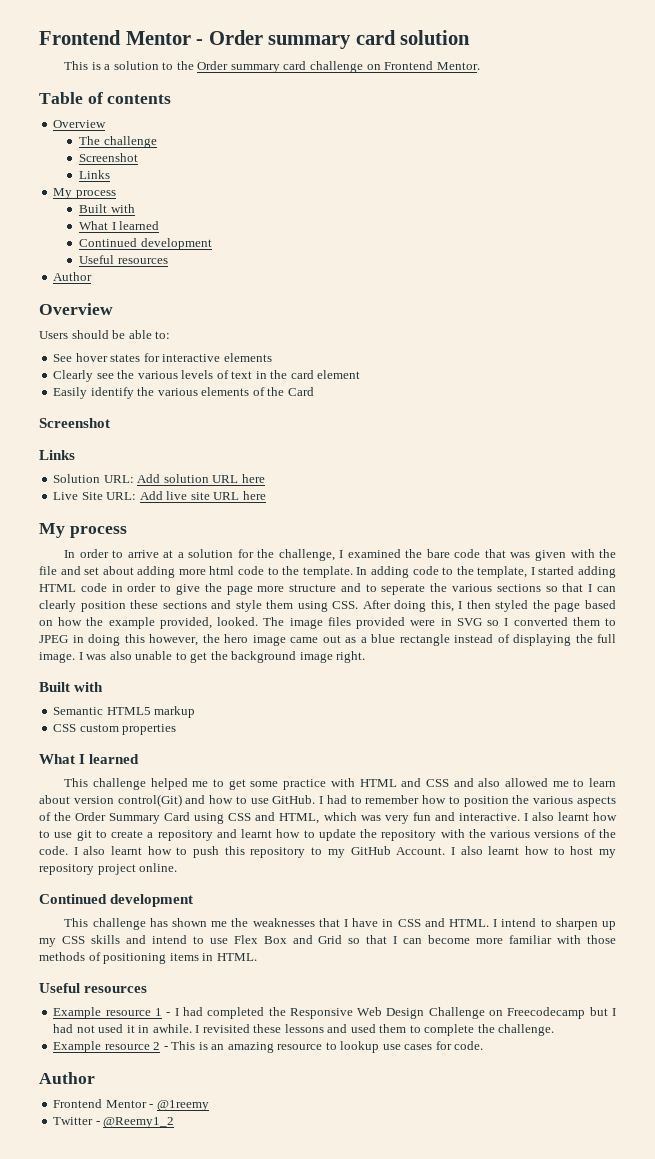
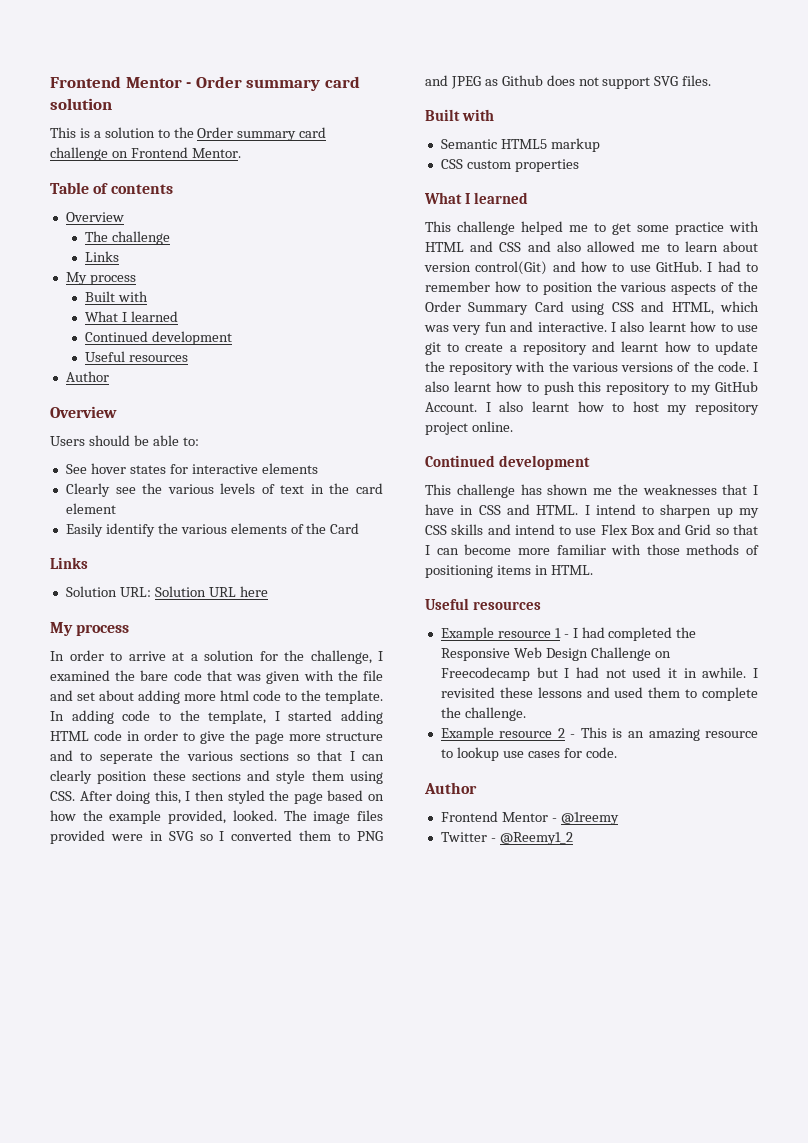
[79,153,139,162] // Screenshot -> (170, 238) none
[39,418,110,428] // Screenshot -> (360, 528) none
[137,474,265,483] [53,491,210,500] Add solution URL here // Live Site URL: Add live site -> [154,586,206,597] Solution
[39,634,616,646] [39,651,366,663] JPEG in doing this however, the hero image came out as a blue rectangle instead of displaying the full image. I was also unable to get the background image right. -> [357,831,383,841] [425,75,712,89] PNG and JPEG as Github does not support SVG files.

